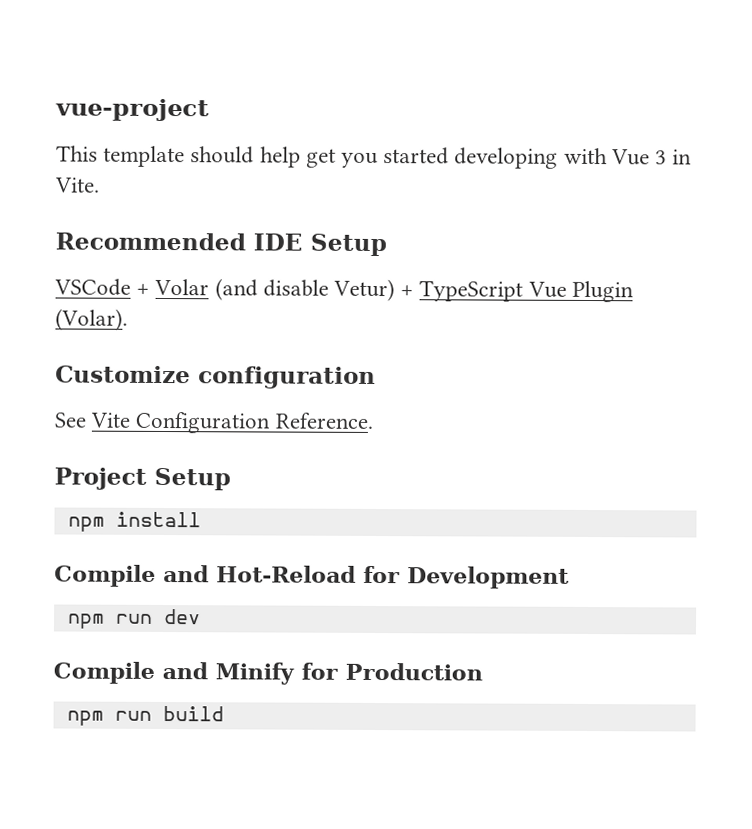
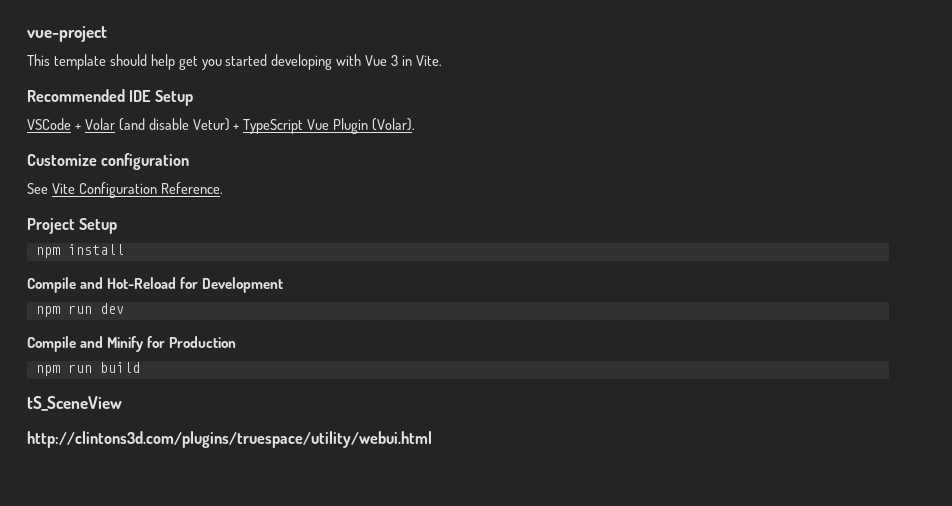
(224, 713) none -> [27,396,122,411] [27,431,432,448] // tS_SceneView // http://clintons3d.com/plugins/truespace/utility/webui.html

